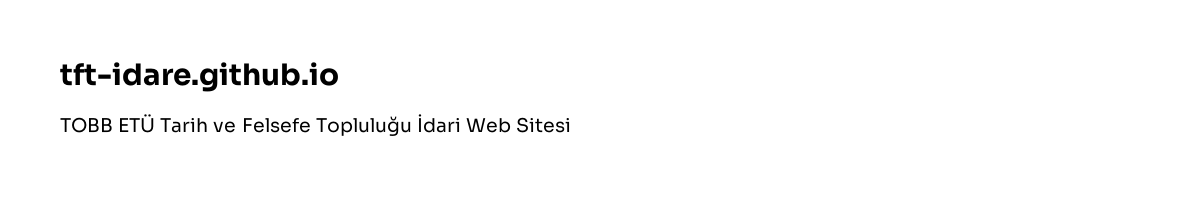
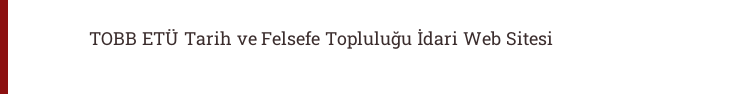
[60,62,339,92] tft-idare.github.io // -> (89, 39) none

